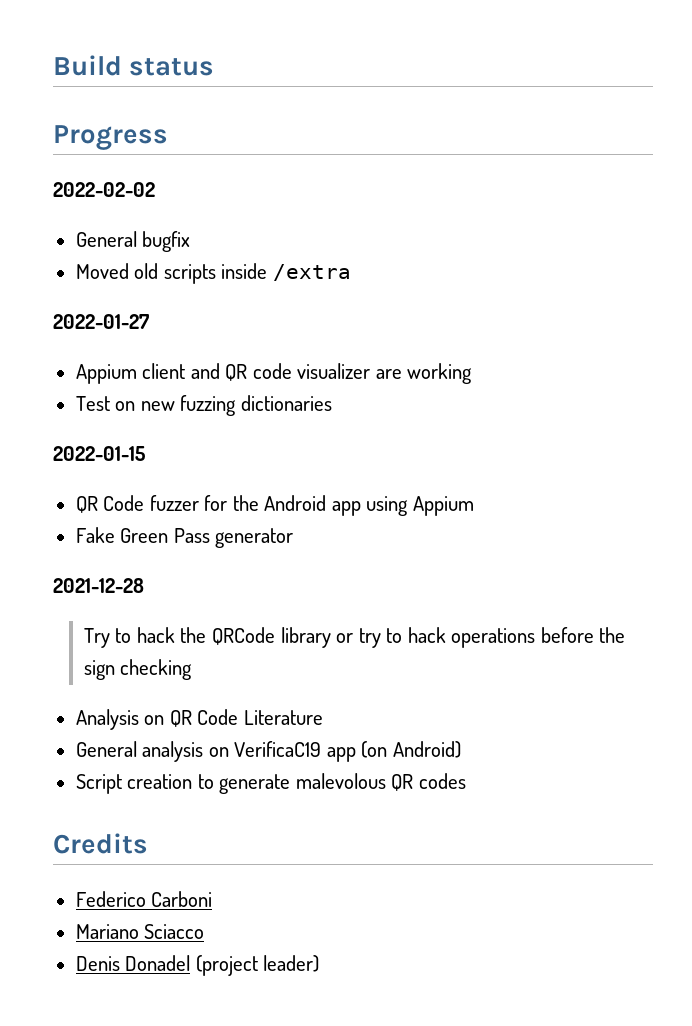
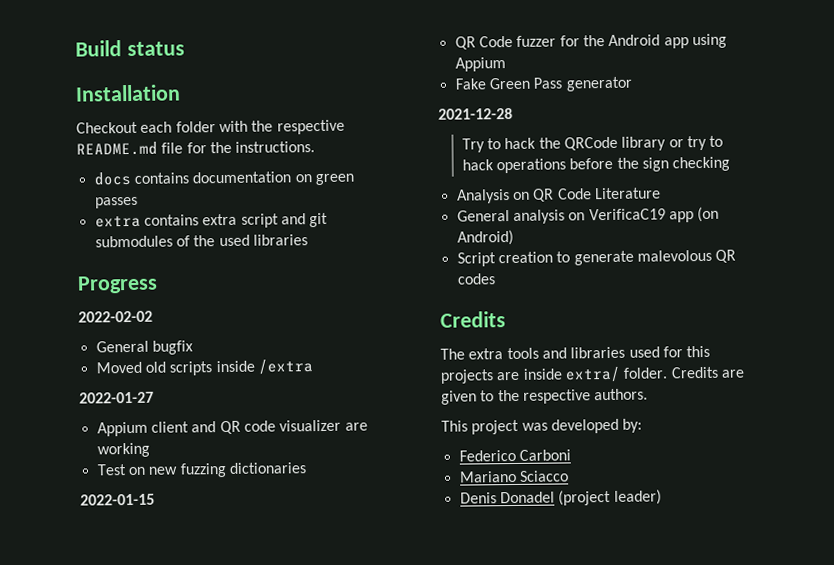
(215, 67) none -> [75,84,181,102] [76,119,345,135] [76,141,316,156] [93,171,354,186] [94,196,138,209] [94,212,329,228] [94,234,308,248] // Installation // Checkout each folder with the respective README.md file for the instructions. // docs contains documentation on green passes // extra contains extra script and git submodules of the used libraries
(148, 843) none -> [440,345,711,360] [440,366,745,384] [441,388,649,405] [441,418,643,435] // The extra tools and libraries used for this projects are inside extra/ folder. Credits are given to the respective authors. // This project was developed by:

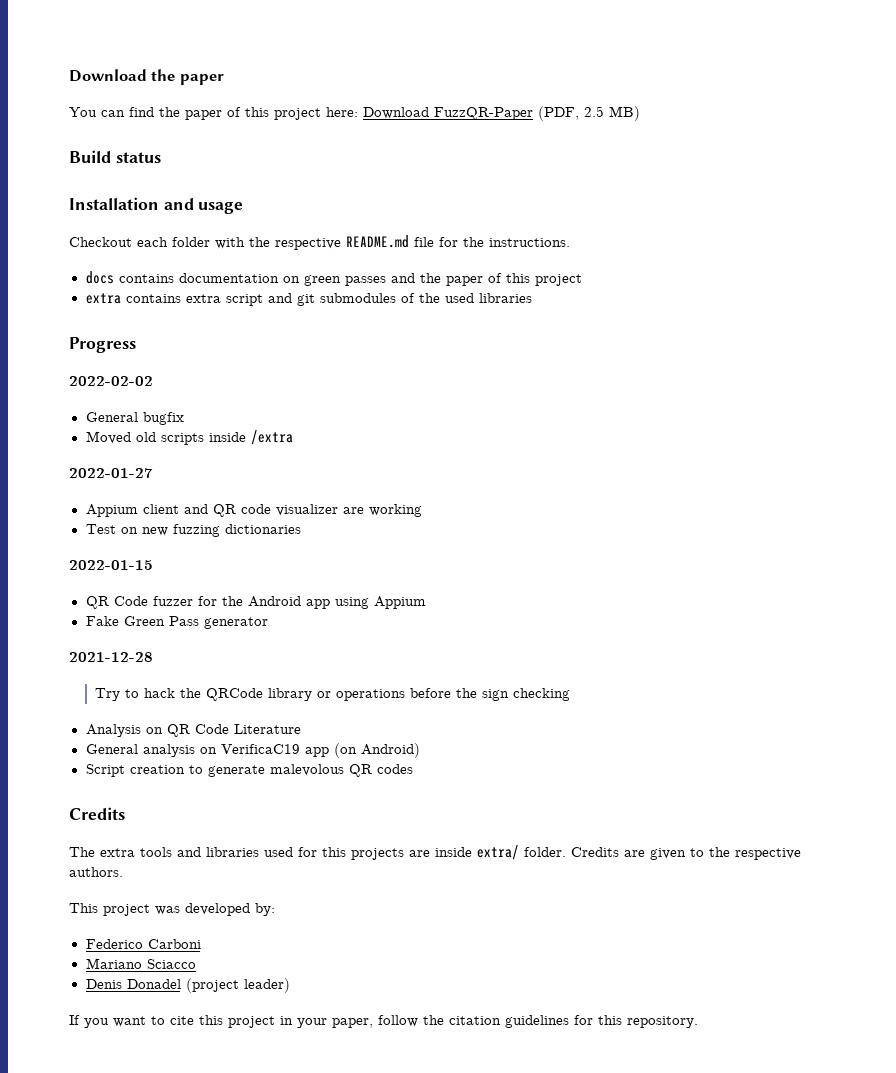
(75, 48) none -> [69,69,224,85] [69,106,640,121] Download the paper // You can find the paper of this project here: Download FuzzQR-Paper (PDF, 2.5 MB) //
(181, 93) none -> [163,198,244,214] and usage
(138, 202) none -> [390,273,582,286] and the paper of this project
[686,135,724,151] [461,159,494,171] try to hack -> (332, 694) none
(662, 497) none -> [69,1015,698,1028] // If you want to cite this project in your paper, follow the citation guidelines for this repository.

